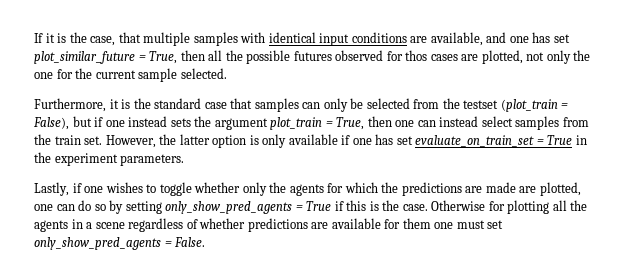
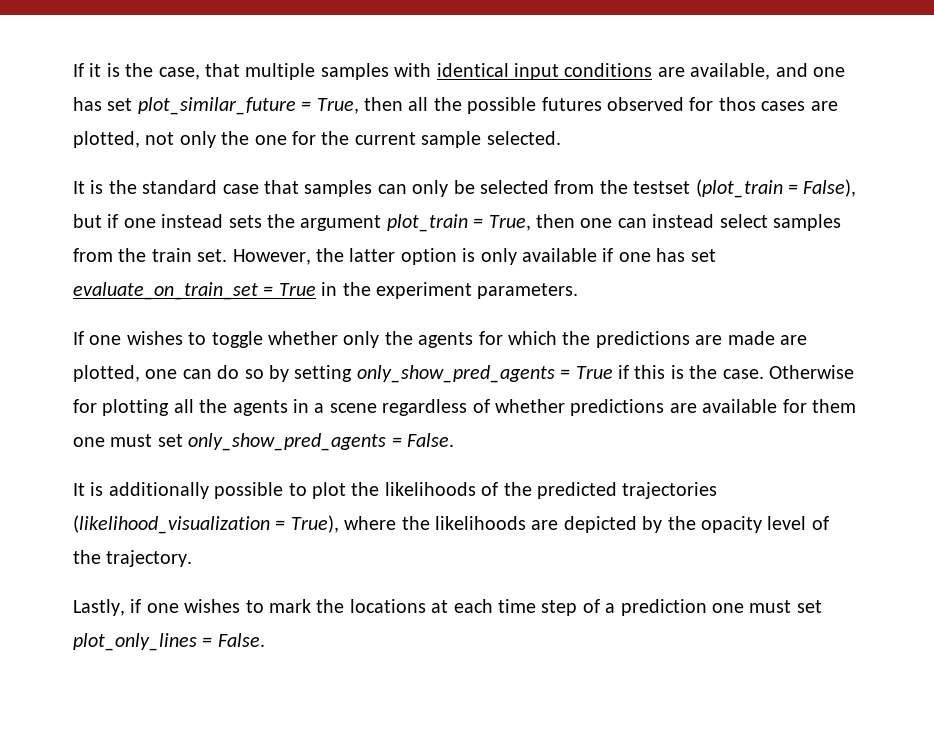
[34,98,119,112] Furthermore, it -> [73,181,85,194] It
[34,182,82,196] Lastly, if -> [73,331,84,345] If
(206, 242) none -> [73,482,718,499] [73,515,829,534] [73,550,193,567] [73,599,822,616] [73,633,265,651] // It is additionally possible to plot the likelihoods of the predicted trajectories (likelihood_visualization = True), where the likelihoods are depicted by the opacity level of the trajectory. // Lastly, if one wishes to mark the locations at each time step of a prediction one must set plot_only_lines = False.

